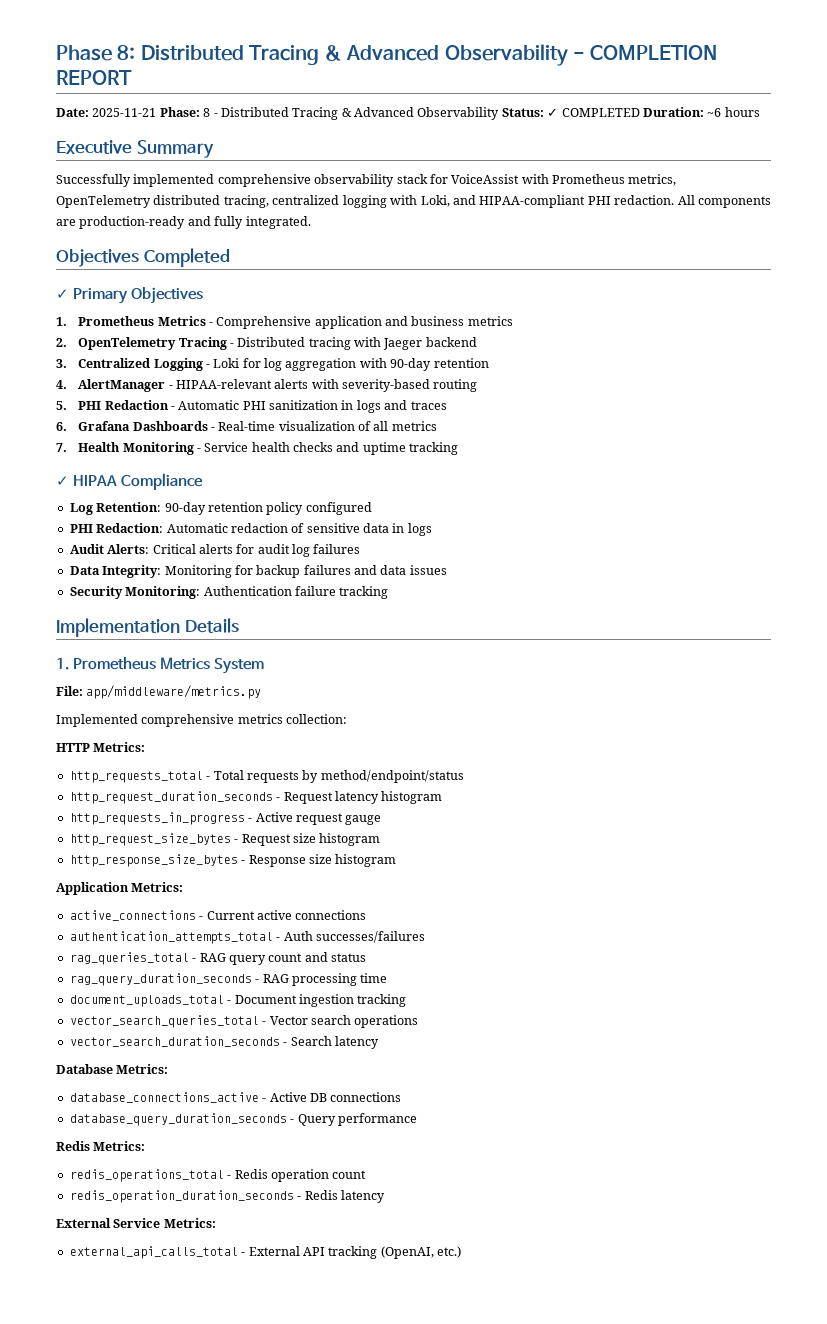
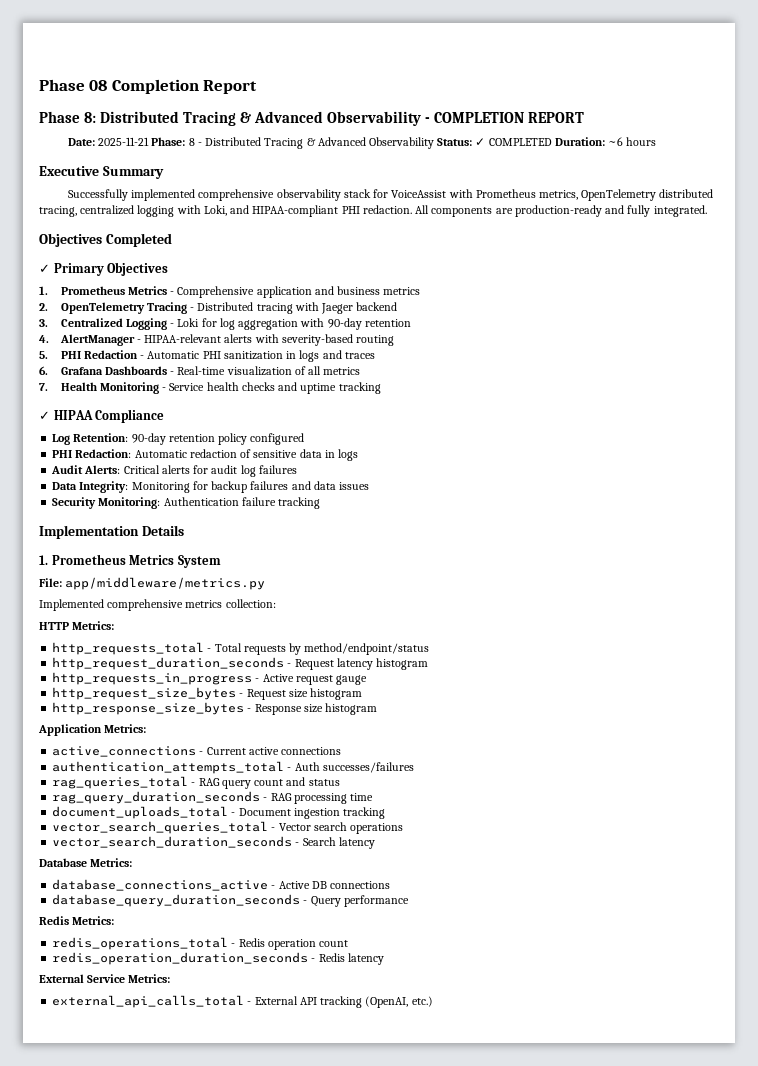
[56,45,112,61] Phase -> [39,79,258,94] [39,111,80,123] Phase 08 Completion Report // Phase

